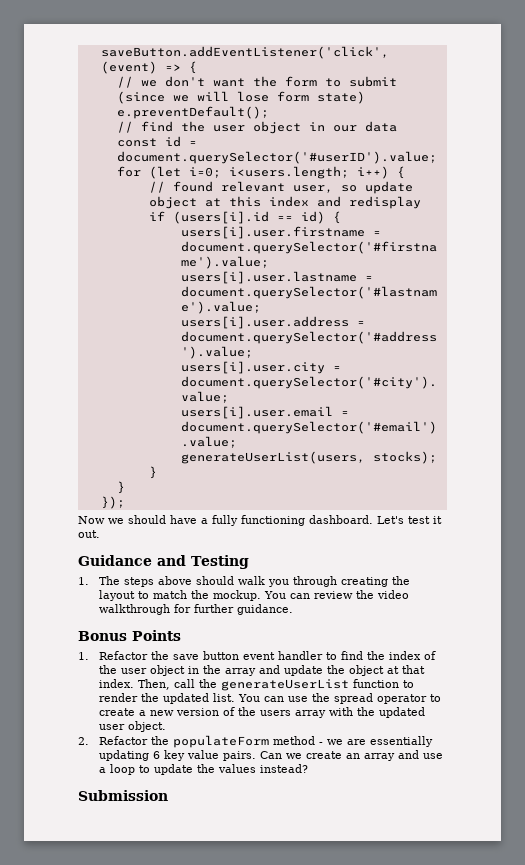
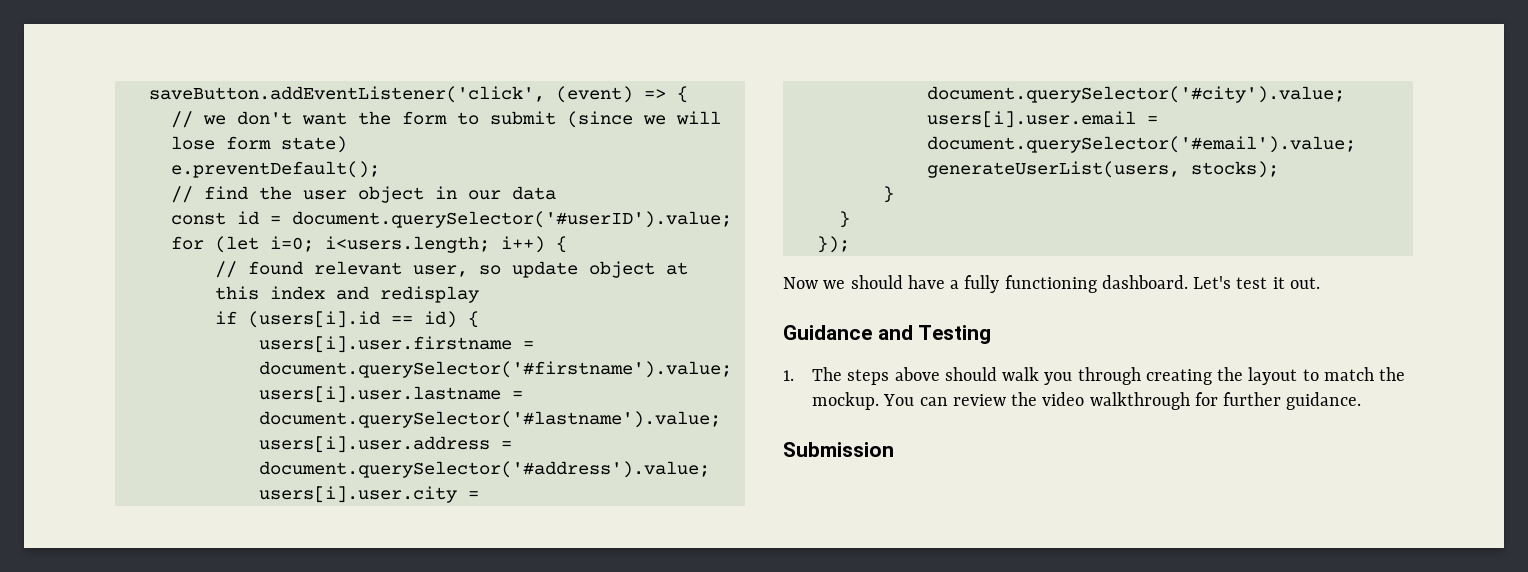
[78,630,181,641] [78,651,436,660] [98,665,425,676] [98,679,414,691] [98,693,441,704] [98,707,425,718] [98,721,166,732] [78,735,433,748] [98,750,443,761] [98,764,308,775] // Bonus Points // 1. Refactor the save button event handler to find the index of the user object in the array and update the object at that index. Then, call the generateUserList function to render the updated list. You can use the spread operator to create a new version of the users array with the updated user object. // 2. Refactor the populateForm method - we are essentially updating 6 key value pairs. Can we create an array and use a loop to update the values instead? -> (1362, 401) none

